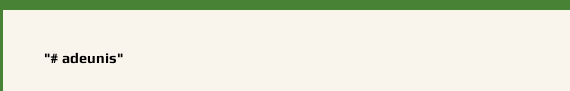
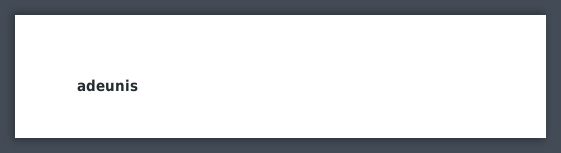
[44,52,123,64] "# adeunis" -> [77,79,138,92] adeunis

